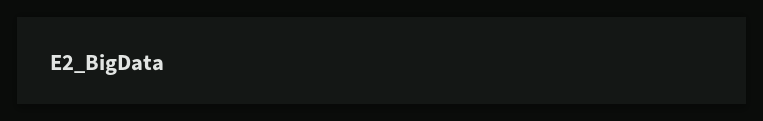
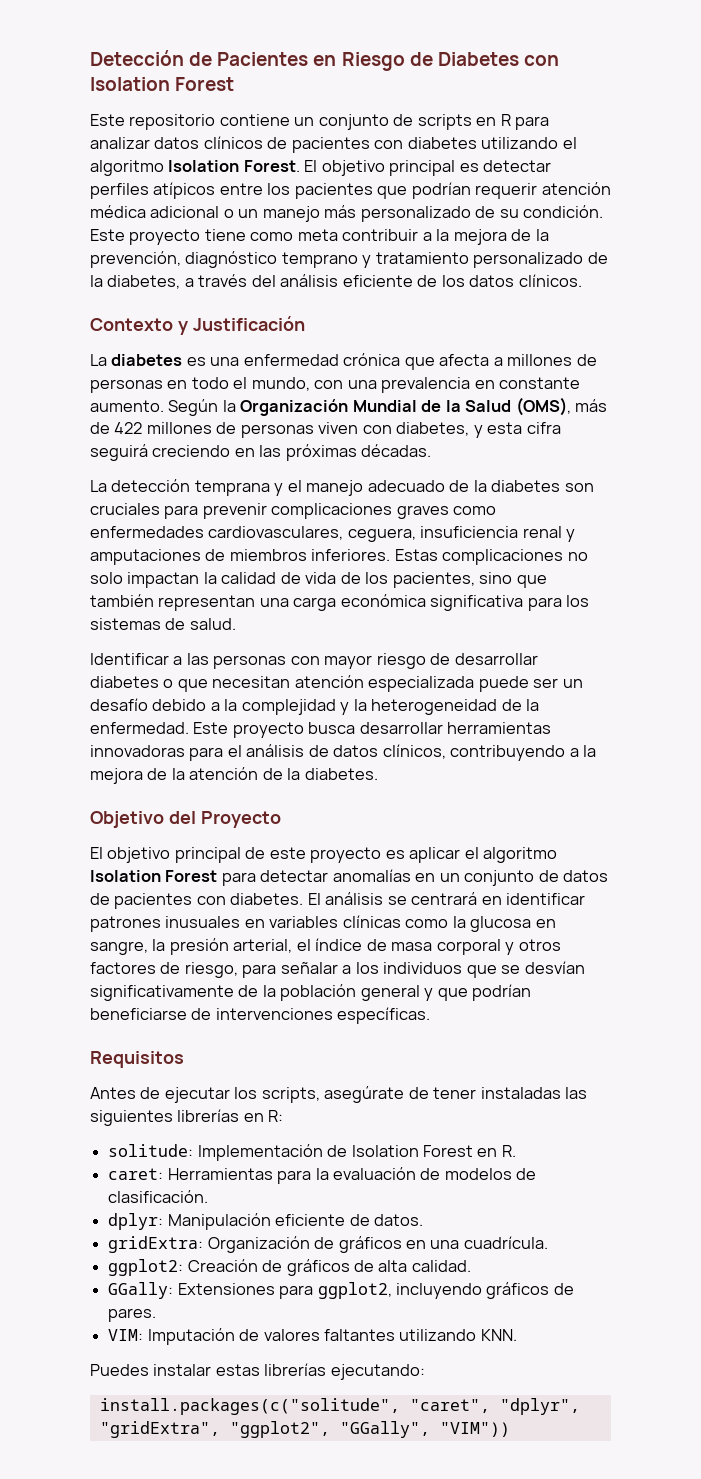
[50,54,164,75] E2_BigData -> [90,50,559,71] [90,77,235,91] [90,114,550,130] [90,136,577,153] [90,160,552,176] [90,182,611,199] [90,205,604,222] [90,229,549,245] [90,251,608,268] [90,274,582,289] [90,316,305,335] [90,353,597,370] [90,377,581,393] [90,397,608,416] [90,422,561,438] [90,444,432,461] [90,479,594,496] [90,503,497,519] [90,526,576,542] [90,549,588,565] [90,572,547,588] [90,594,590,611] [90,618,236,630] [90,653,538,669] [90,675,583,692] [90,698,540,715] [90,722,552,738] [90,744,597,761] [90,767,378,784] [90,811,281,828] [90,847,558,863] [90,869,609,886] [90,892,586,909] [90,915,556,932] [90,938,561,955] [90,961,585,978] [90,984,532,1001] [90,1007,431,1024] [90,1051,184,1068] [90,1086,588,1103] [90,1109,284,1126] [108,1144,516,1161] [108,1167,537,1184] [108,1190,209,1203] [108,1213,423,1230] [108,1236,548,1253] [108,1259,471,1276] [108,1282,574,1299] [108,1308,157,1322] [108,1328,517,1345] [90,1363,425,1380] [99,1398,580,1415] [99,1421,510,1438] Detección de Pacientes en Riesgo de Diabetes con Isolation Forest // Este repositorio contiene un conjunto de scripts en R para analizar datos clínicos de pacientes con diabetes utilizando el algoritmo Isolation Forest. El objetivo principal es detectar perfiles atípicos entre los pacientes que podrían requerir atención médica adicional o un manejo más personalizado de su condición. Este proyecto tiene como meta contribuir a la mejora de la prevención, diagnóstico temprano y tratamiento personalizado de la diabetes, a través del análisis eficiente de los datos clínicos. // Contexto y Justificación // La diabetes es una enfermedad crónica que afecta a millones de personas en todo el mundo, con una prevalencia en constante aumento. Según la Organización Mundial de la Salud (OMS), más de 422 millones de personas viven con diabetes, y esta cifra seguirá creciendo en las próximas décadas. // La detección temprana y el manejo adecuado de la diabetes son cruciales para prevenir complicaciones graves como enfermedades cardiovasculares, ceguera, insuficiencia renal y amputaciones de miembros inferiores. Estas complicaciones no solo impactan la calidad de vida de los pacientes, sino que también representan una carga económica significativa para los sistemas de salud. // Identificar a las personas con mayor riesgo de desarrollar diabetes o que necesitan atención especializada puede ser un desafío debido a la complejidad y la heterogeneidad de la enfermedad. Este proyecto busca desarrollar herramientas innovadoras para el análisis de datos clínicos, contribuyendo a la mejora de la atención de la diabetes. // Objetivo del Proyecto // El objetivo principal de este proyecto es aplicar el algoritmo Isolation Forest para detectar anomalías en un conjunto de datos de pacientes con diabetes. El análisis se centrará en identificar patrones inusuales en variables clínicas como la glucosa en sangre, la presión arterial, el índice de masa corporal y otros factores de riesgo, para señalar a los individuos que se desvían significativamente de la población general y que podrían beneficiarse de intervenciones específicas. // Requisitos // Antes de ejecutar los scripts, asegúrate de tener instaladas las siguientes librerías en R: // solitude: Implementación de Isolation Forest en R. // caret: Herramientas para la evaluación de modelos de clasificación. // dplyr: Manipulación eficiente de datos. // gridExtra: Organización de gráficos en una cuadrícula. // ggplot2: Creación de gráficos de alta calidad. // GGally: Extensiones para ggplot2, incluyendo gráficos de pares. // VIM: Imputación de valores faltantes utilizando KNN. // Puedes instalar estas librerías ejecutando: // install.packages(c("solitude", "caret", "dplyr", "gridExtra", "ggplot2", "GGally", "VIM"))

